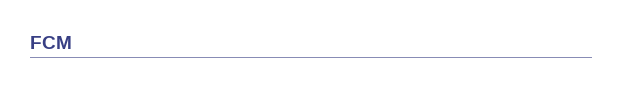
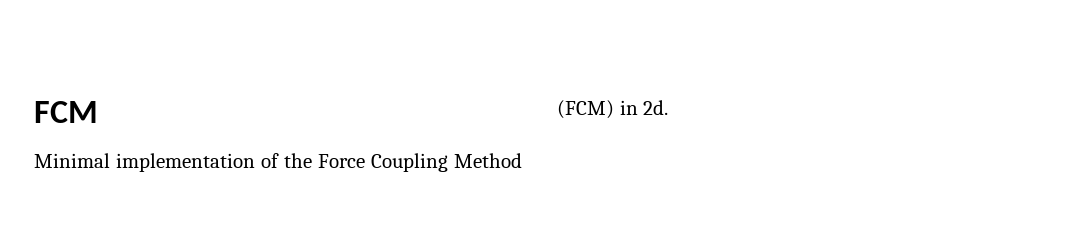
(72, 42) none -> [34,153,522,172] [557,100,669,119] // Minimal implementation of the Force Coupling Method (FCM) in 2d.

